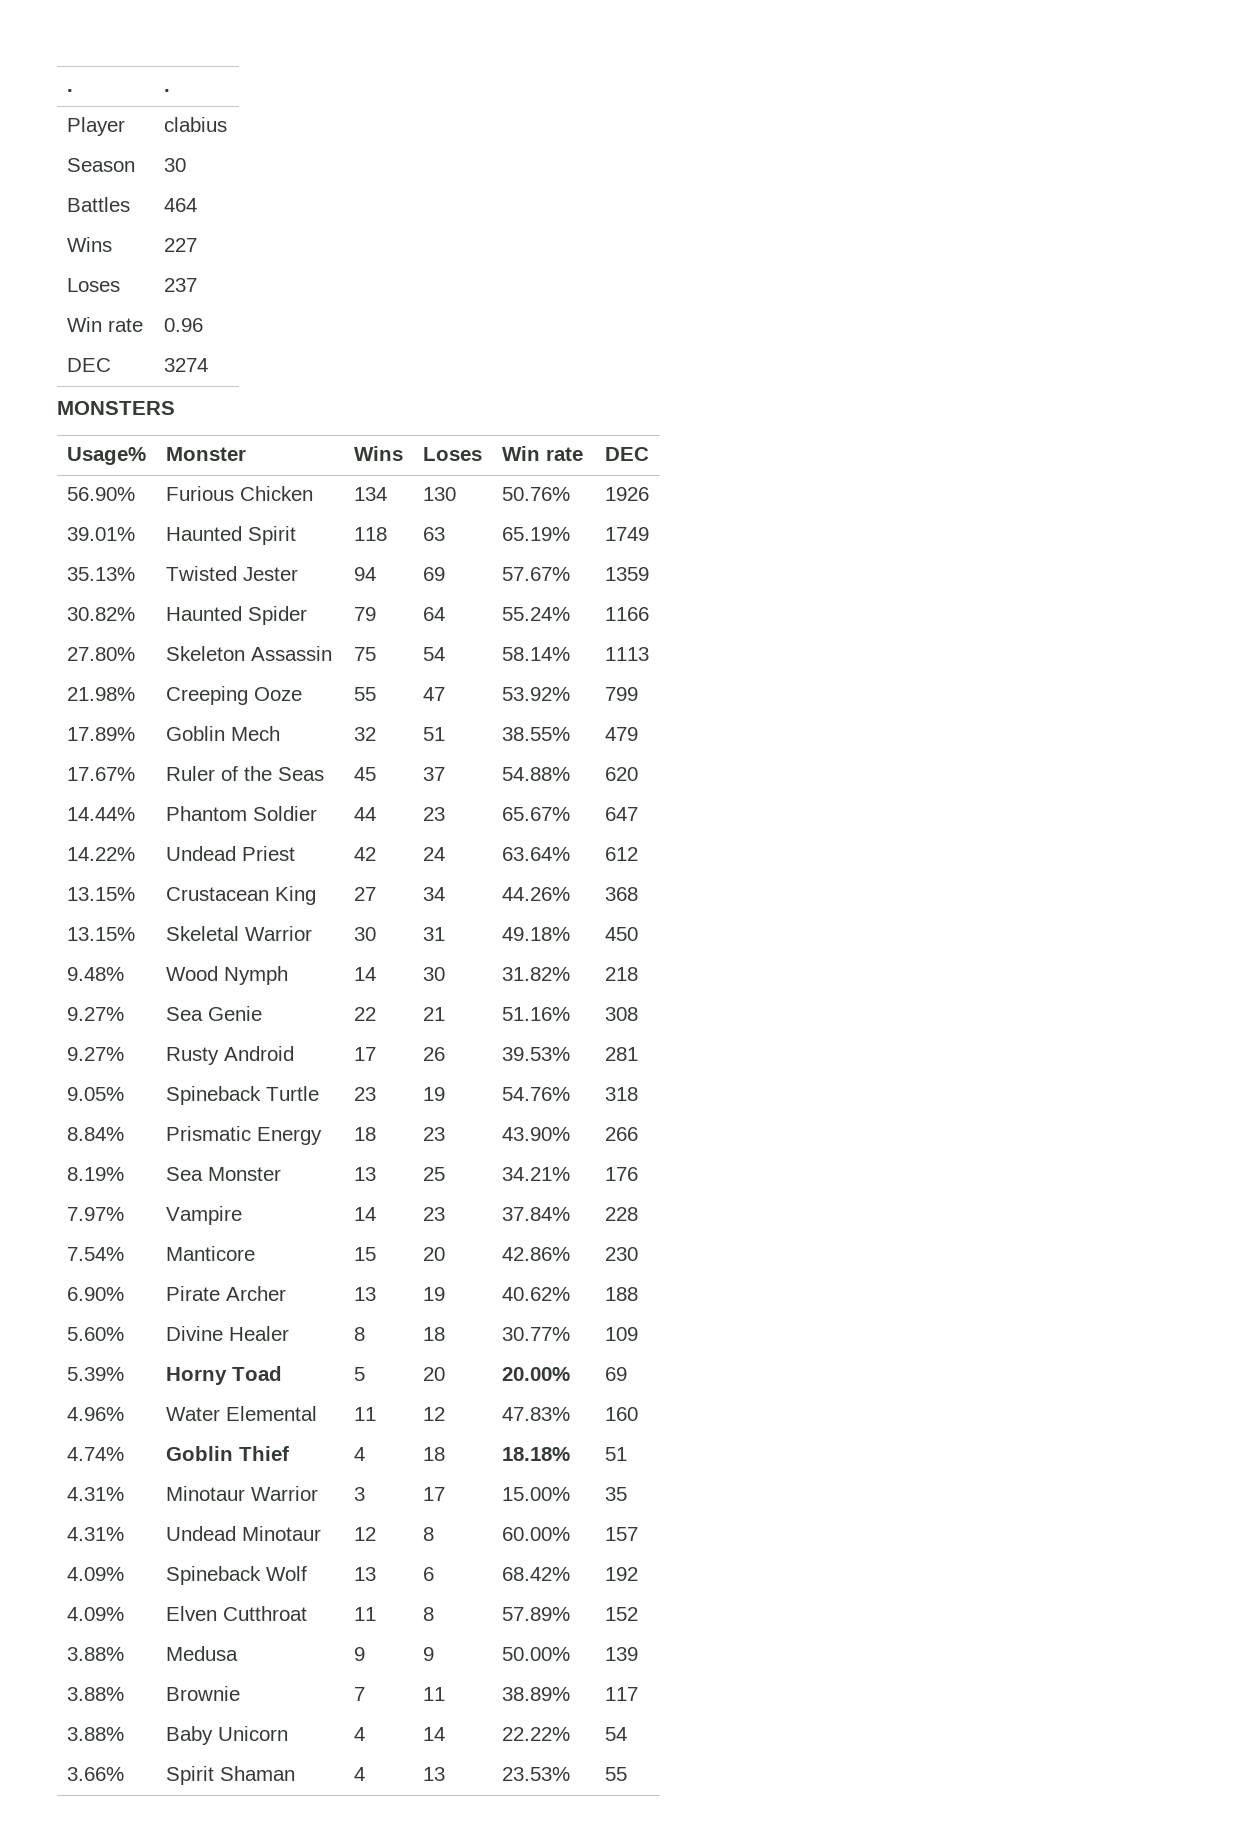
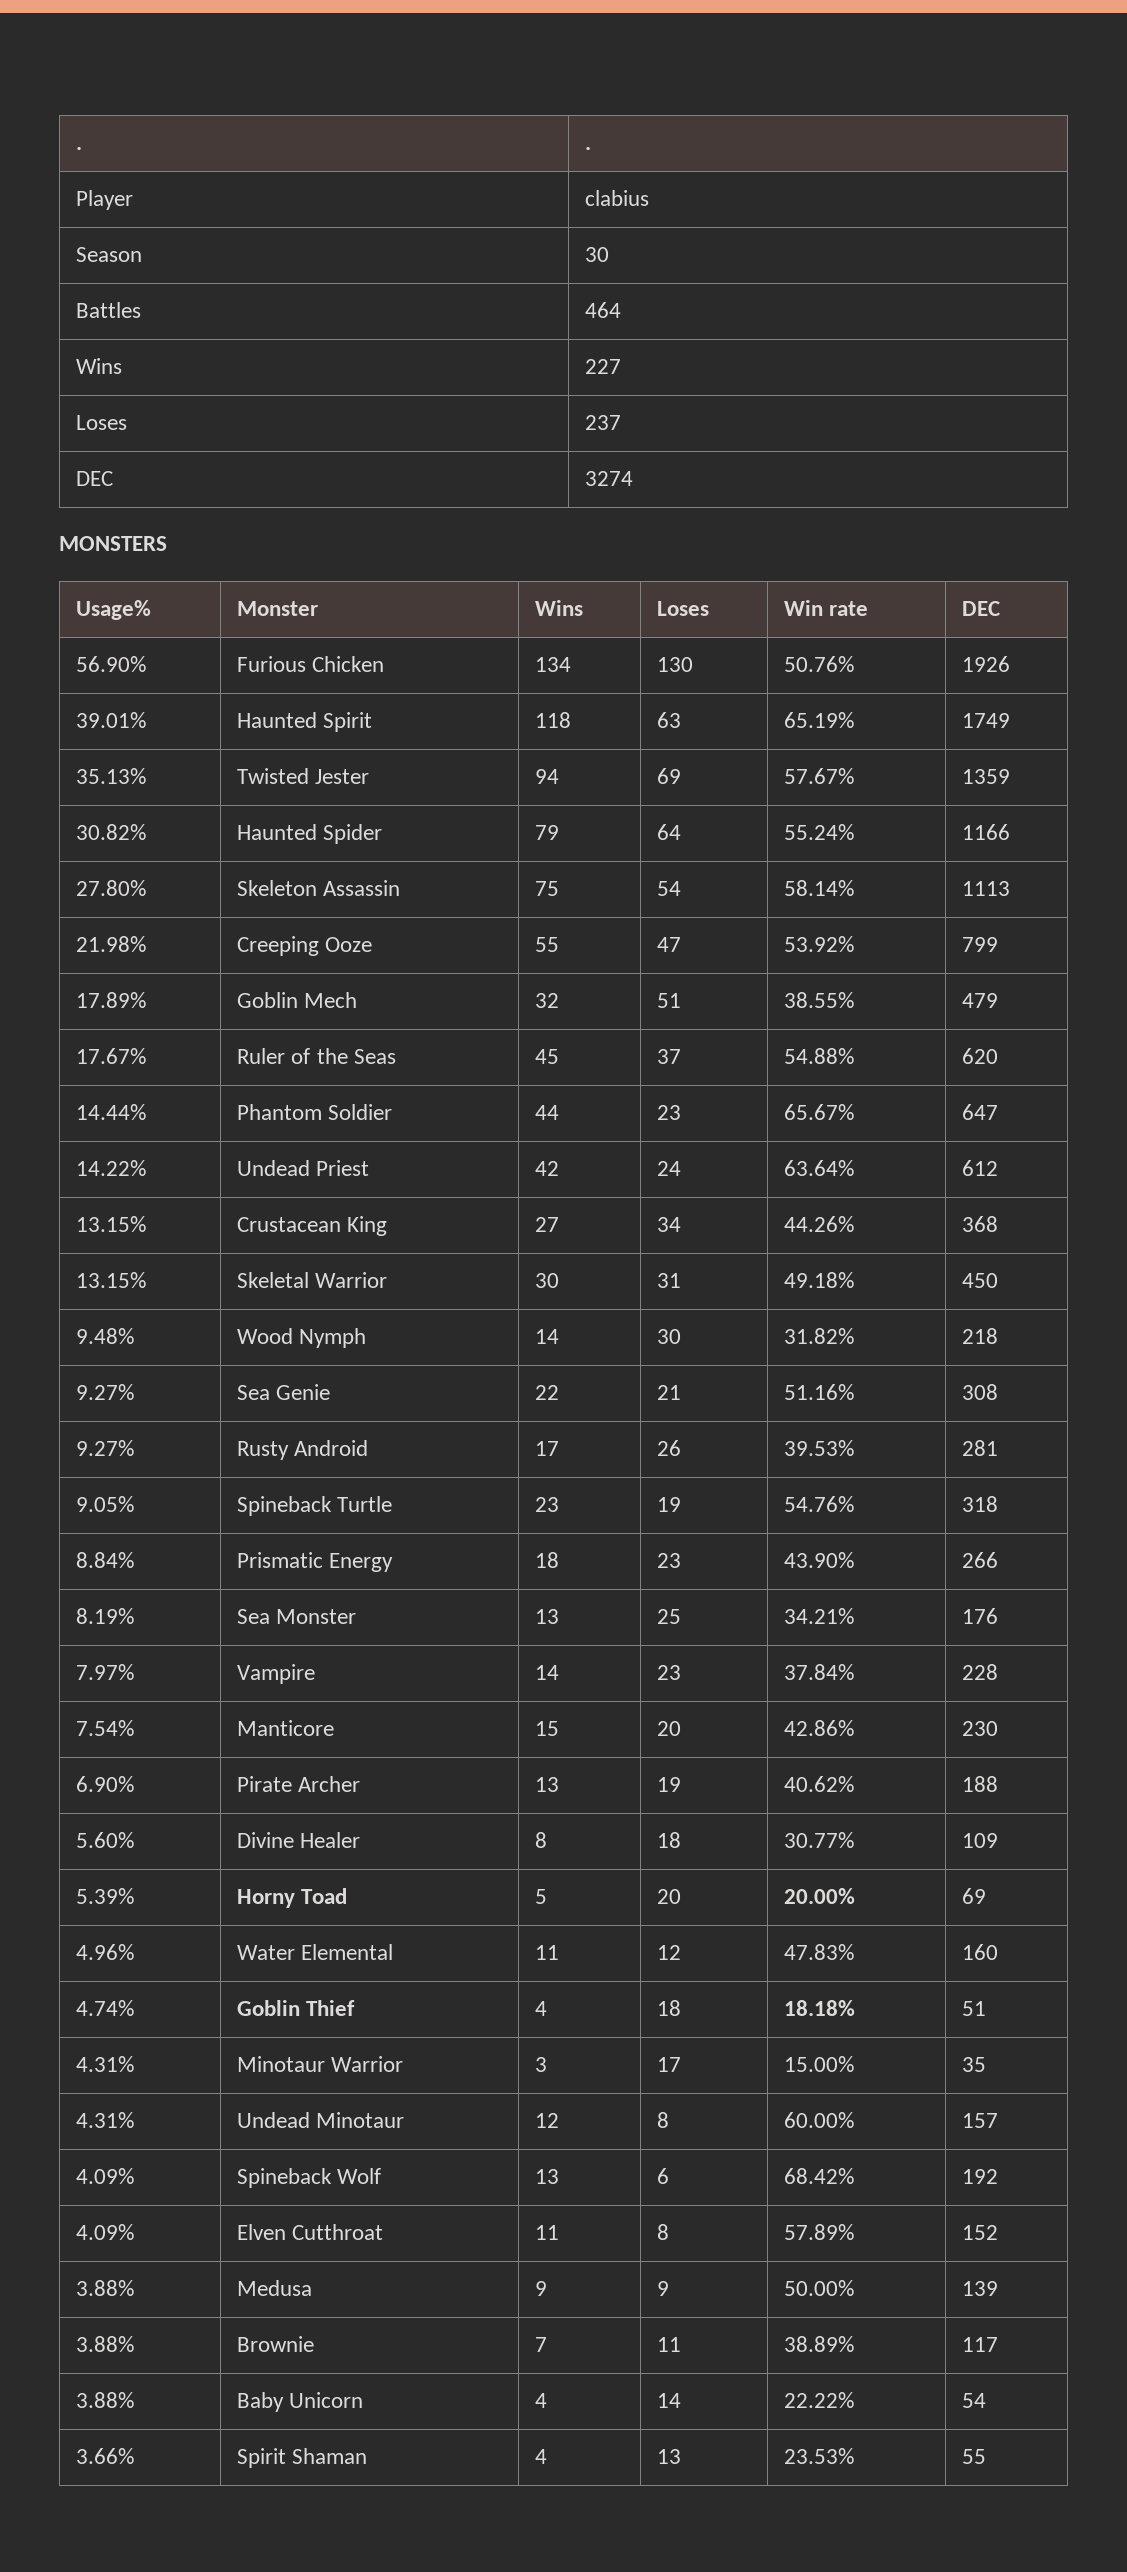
[66,317,143,332] [163,318,203,332] // Win rate | 0.96 -> (622, 422) none

